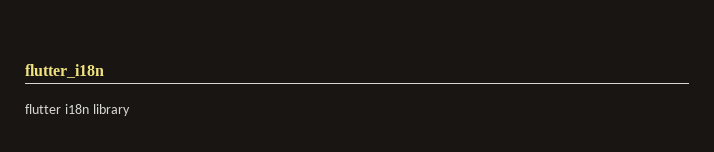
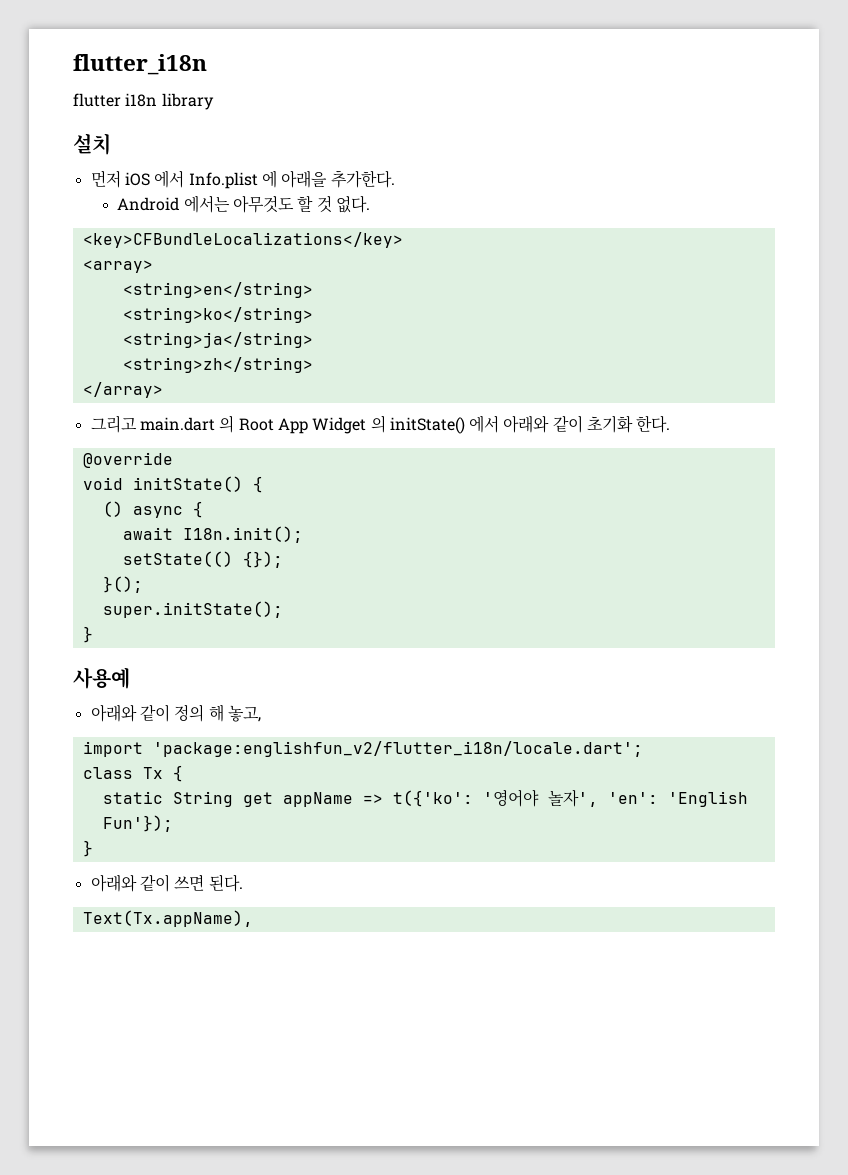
(130, 110) none -> [73,133,111,155] [90,170,395,189] [117,195,370,213] [82,232,403,248] [82,260,153,273] [122,282,313,298] [122,307,313,323] [122,332,313,348] [122,357,313,373] [82,382,163,398] [90,415,671,434] [82,452,173,468] [82,476,263,493] [102,501,203,518] [122,526,303,543] [122,551,283,568] [102,576,143,593] [102,601,283,618] [82,626,93,643] [73,667,130,689] [90,704,261,722] [82,741,643,757] [82,765,183,782] [102,789,748,807] [102,815,173,832] [82,840,93,857] [90,874,243,892] [82,910,253,927] // 설치 // 먼저 iOS 에서 Info.plist 에 아래을 추가한다. // Android 에서는 아무것도 할 것 없다. // <key>CFBundleLocalizations</key> // <array> // <string>en</string> // <string>ko</string> // <string>ja</string> // <string>zh</string> // </array> // 그리고 main.dart 의 Root App Widget 의 initState() 에서 아래와 같이 초기화 한다. // @override // void initState() { // () async { // await I18n.init(); // setState(() {}); // }(); // super.initState(); // } // 사용예 // 아래와 같이 정의 해 놓고, // import 'package:englishfun_v2/flutter_i18n/locale.dart'; // class Tx { // static String get appName => t({'ko': '영어야 놀자', 'en': 'English Fun'}); // } // 아래와 같이 쓰면 된다. // Text(Tx.appName),

